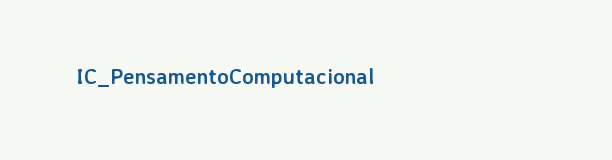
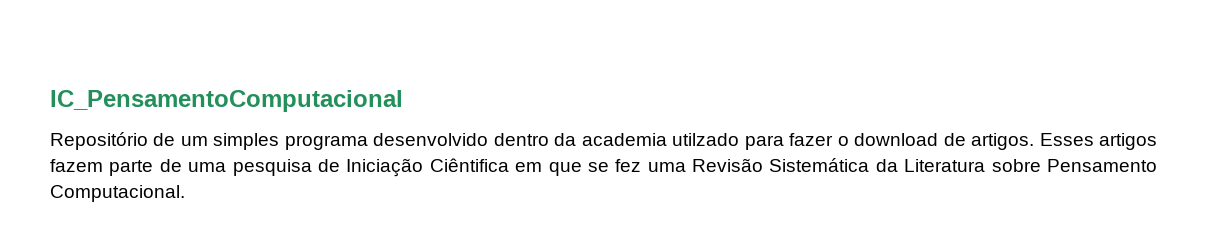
(374, 78) none -> [50,132,1158,150] [50,158,1158,177] [50,185,185,202] // Repositório de um simples programa desenvolvido dentro da academia utilzado para fazer o download de artigos. Esses artigos fazem parte de uma pesquisa de Iniciação Ciêntifica em que se fez uma Revisão Sistemática da Literatura sobre Pensamento Computacional.

